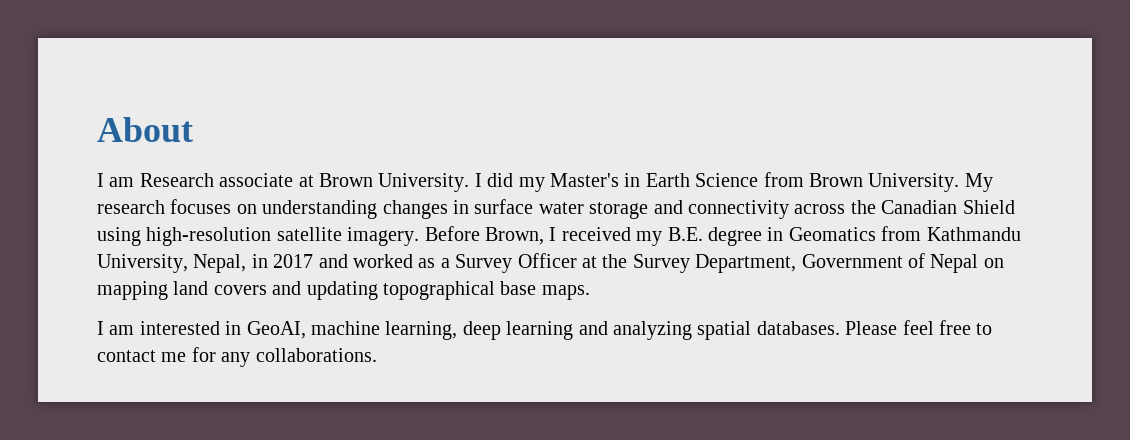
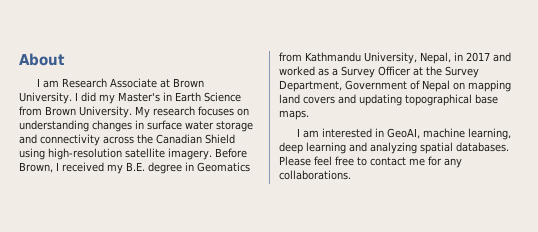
[219,173,294,187] associate -> [110,78,158,88] Associate

